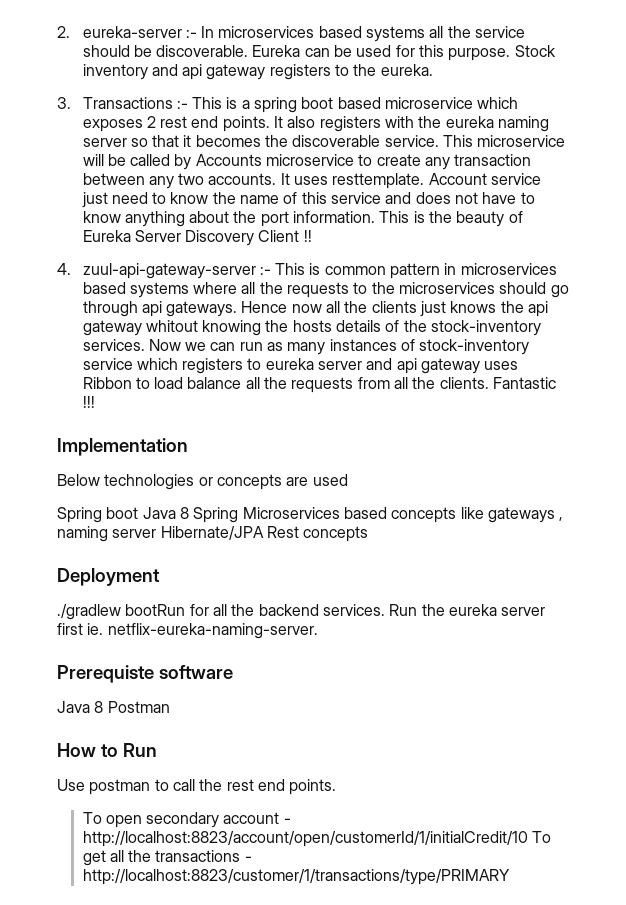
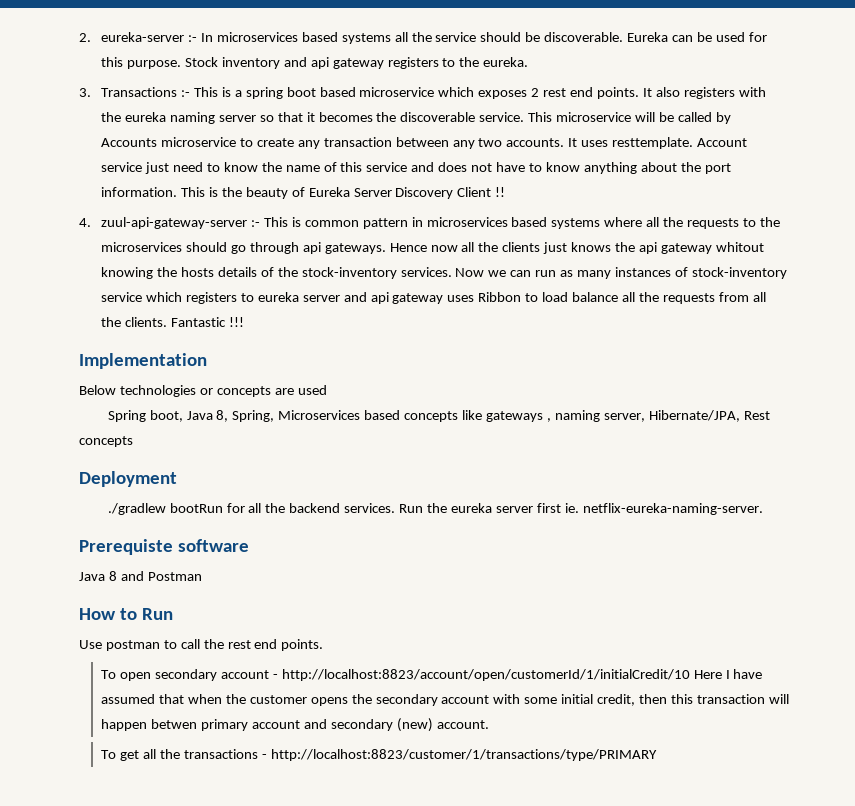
[106,507,239,523] boot Java 8 Spring -> [149,410,275,422] boot, Java 8, Spring,
[112,526,264,540] server Hibernate/JPA -> [603,410,740,422] server, Hibernate/JPA,
(104, 707) none -> [120,571,144,581] and
(528, 839) none -> [693,669,763,679] [101,694,789,706] [101,718,489,732] Here I have assumed that when the customer opens the secondary account with some initial credit, then this transaction will happen betwen primary account and secondary (new) account. //

